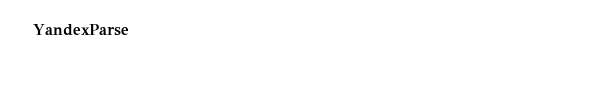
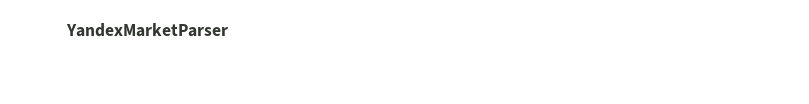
[33,24,129,36] YandexParse -> [66,23,228,37] YandexMarketParser

